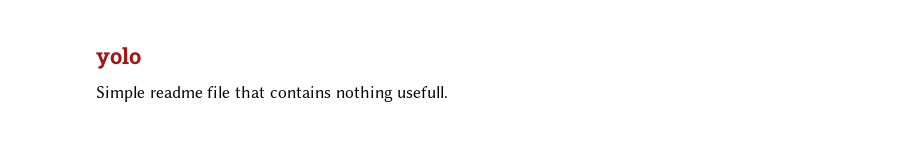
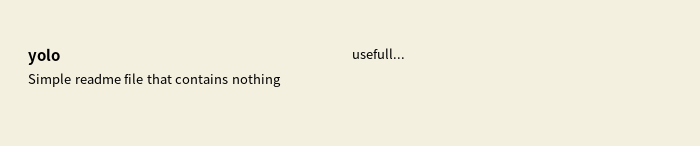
[397,86,449,98] usefull. -> [352,48,405,59] usefull...

